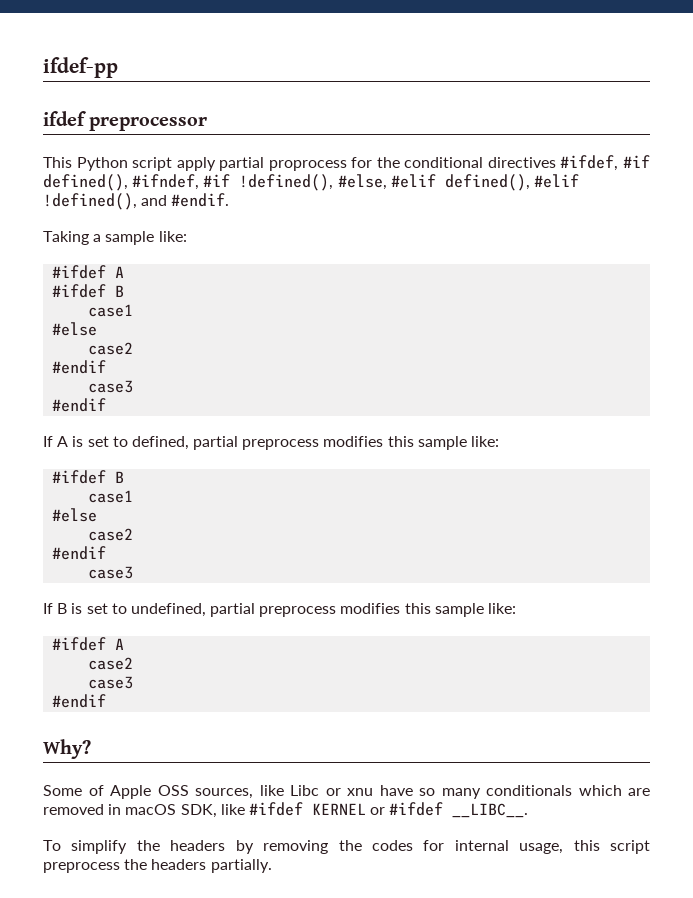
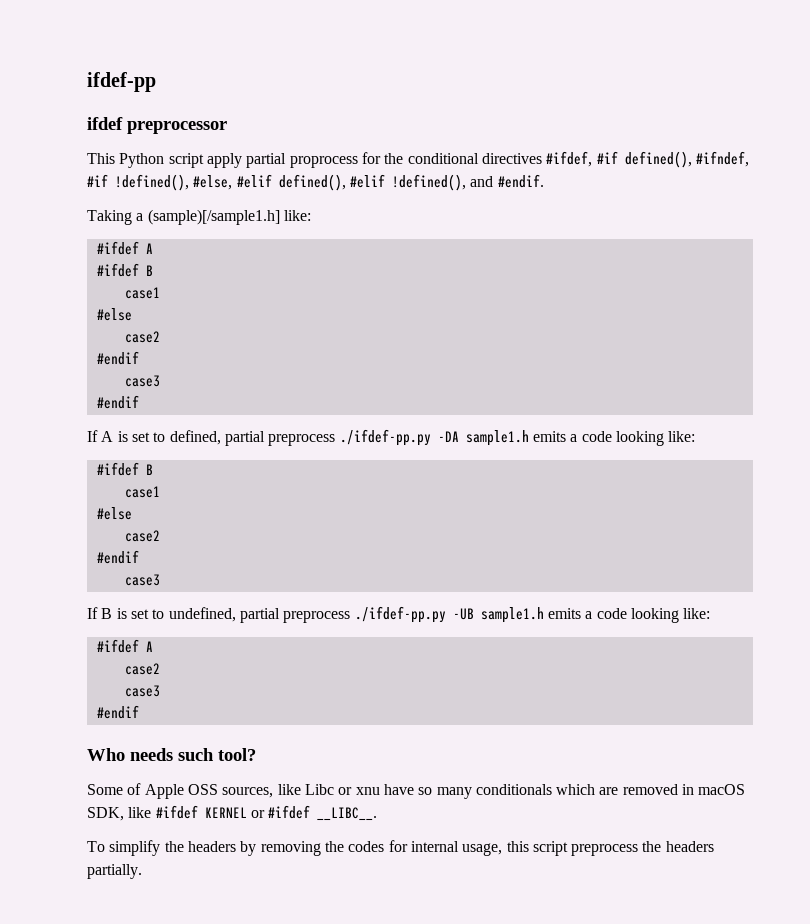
[105,231,155,245] sample -> [147,209,280,225] (sample)[/sample1.h]
[323,436,467,450] modifies this sample -> [339,429,664,446] ./ifdef-pp.py -DA sample1.h emits a code looking
[340,603,484,617] modifies this sample -> [354,606,679,623] ./ifdef-pp.py -UB sample1.h emits a code looking
[43,739,91,759] Why? -> [87,748,256,761] Who needs such tool?

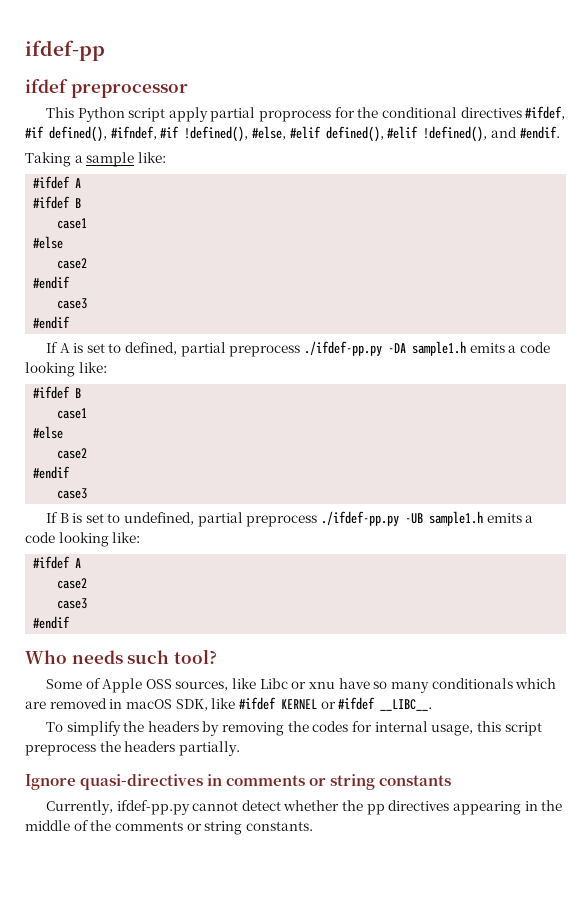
[147,209,280,225] (sample)[/sample1.h] -> [86,152,135,167] sample
(142, 871) none -> [25,774,452,790] [45,800,563,815] [25,820,313,835] // Ignore quasi-directives in comments or string constants // Currently, ifdef-pp.py cannot detect whether the pp directives appearing in the middle of the comments or string constants.

